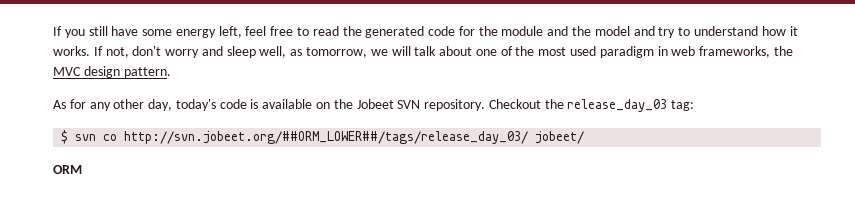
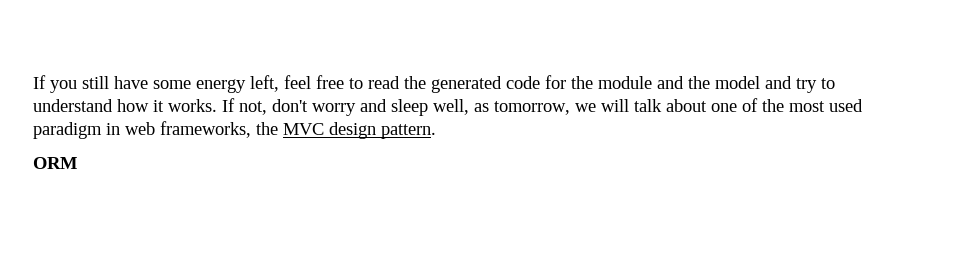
[53,99,695,112] [61,130,585,144] // As for any other day, today's code is available on the Jobeet SVN repository. Checkout the release_day_03 tag: // $ svn co http://svn.jobeet.org/##ORM_LOWER##/tags/release_day_03/ jobeet/ -> (436, 131) none

